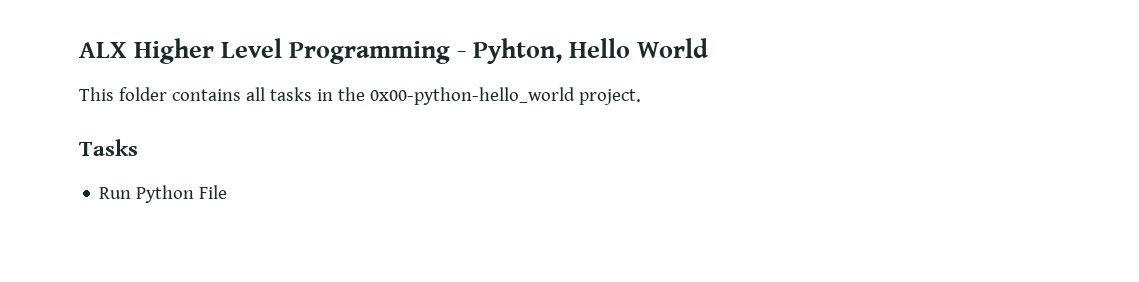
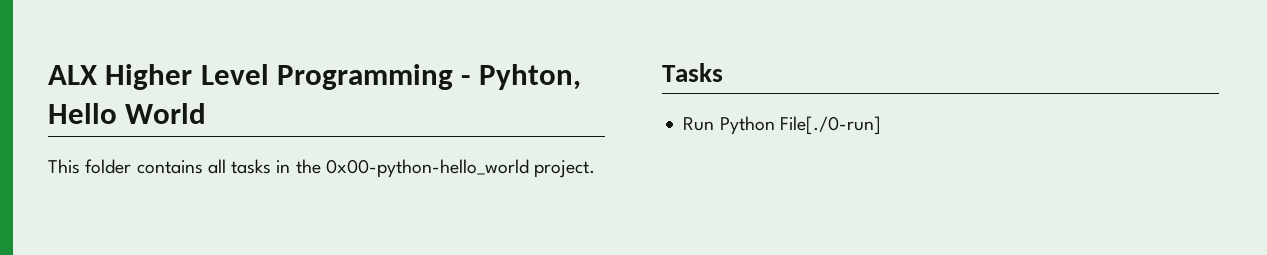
[199,185,228,199] File -> [779,116,881,135] File[./0-run]

